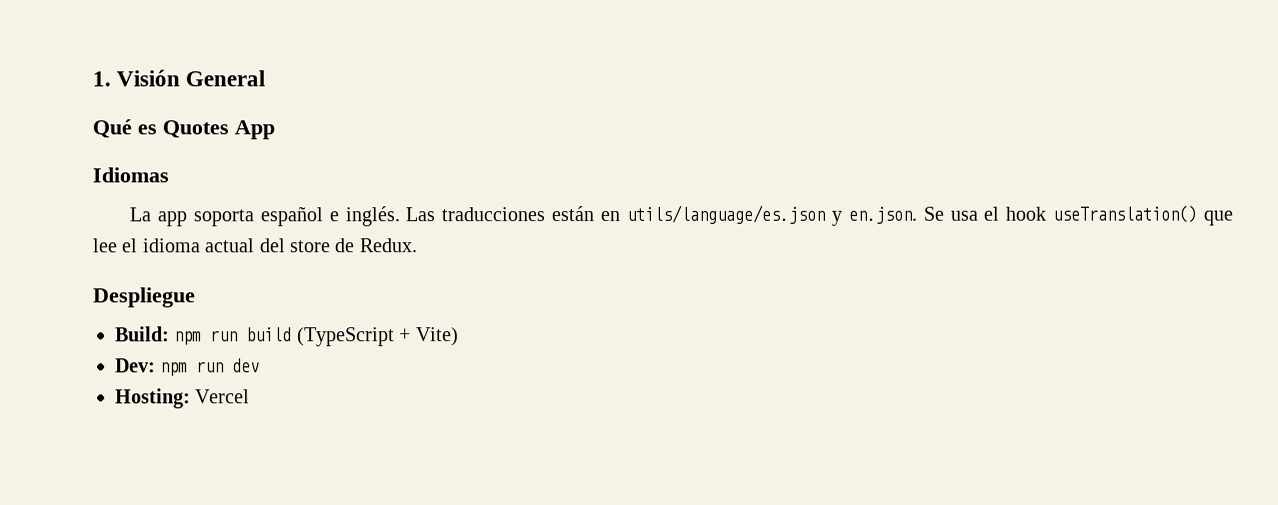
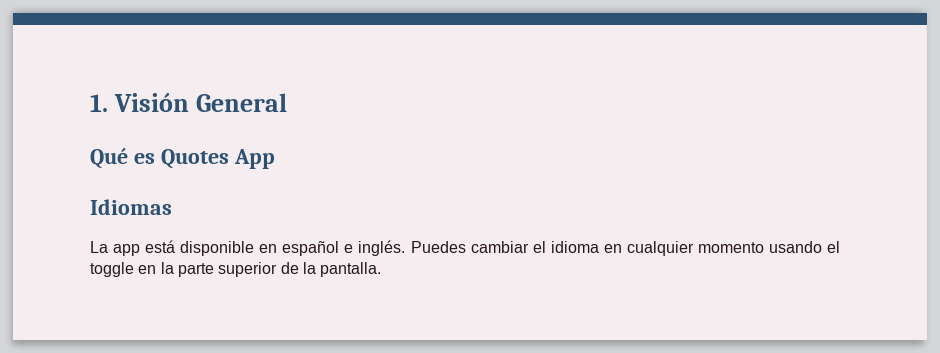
[192,204,1233,227] [92,238,417,253] [93,287,196,308] [115,326,459,347] [115,358,261,377] [115,388,251,409] soporta español e inglés. Las traducciones están en utils/language/es.json y en.json. Se usa el hook useTranslation() que lee el idioma actual del store de Redux. // Despliegue // Build: npm run build (TypeScript + Vite) // Dev: npm run dev // Hosting: Vercel -> [145,240,840,256] [90,262,382,277] está disponible en español e inglés. Puedes cambiar el idioma en cualquier momento usando el toggle en la parte superior de la pantalla.

